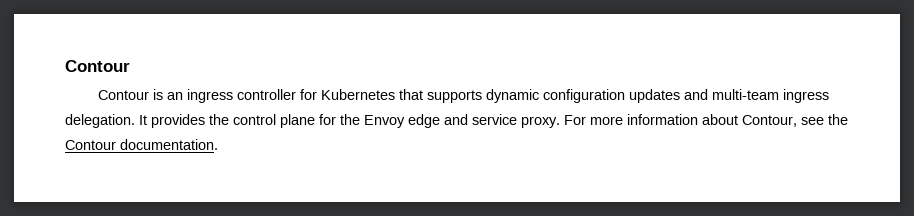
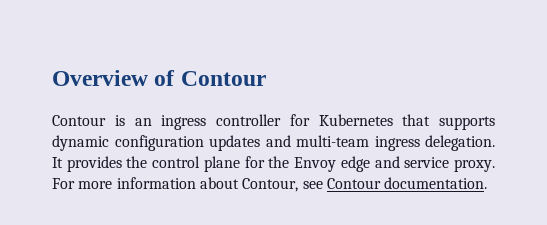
(65, 66) none -> [52,70,176,86] Overview of
[828,114,848,125] the -> (323, 185) none

